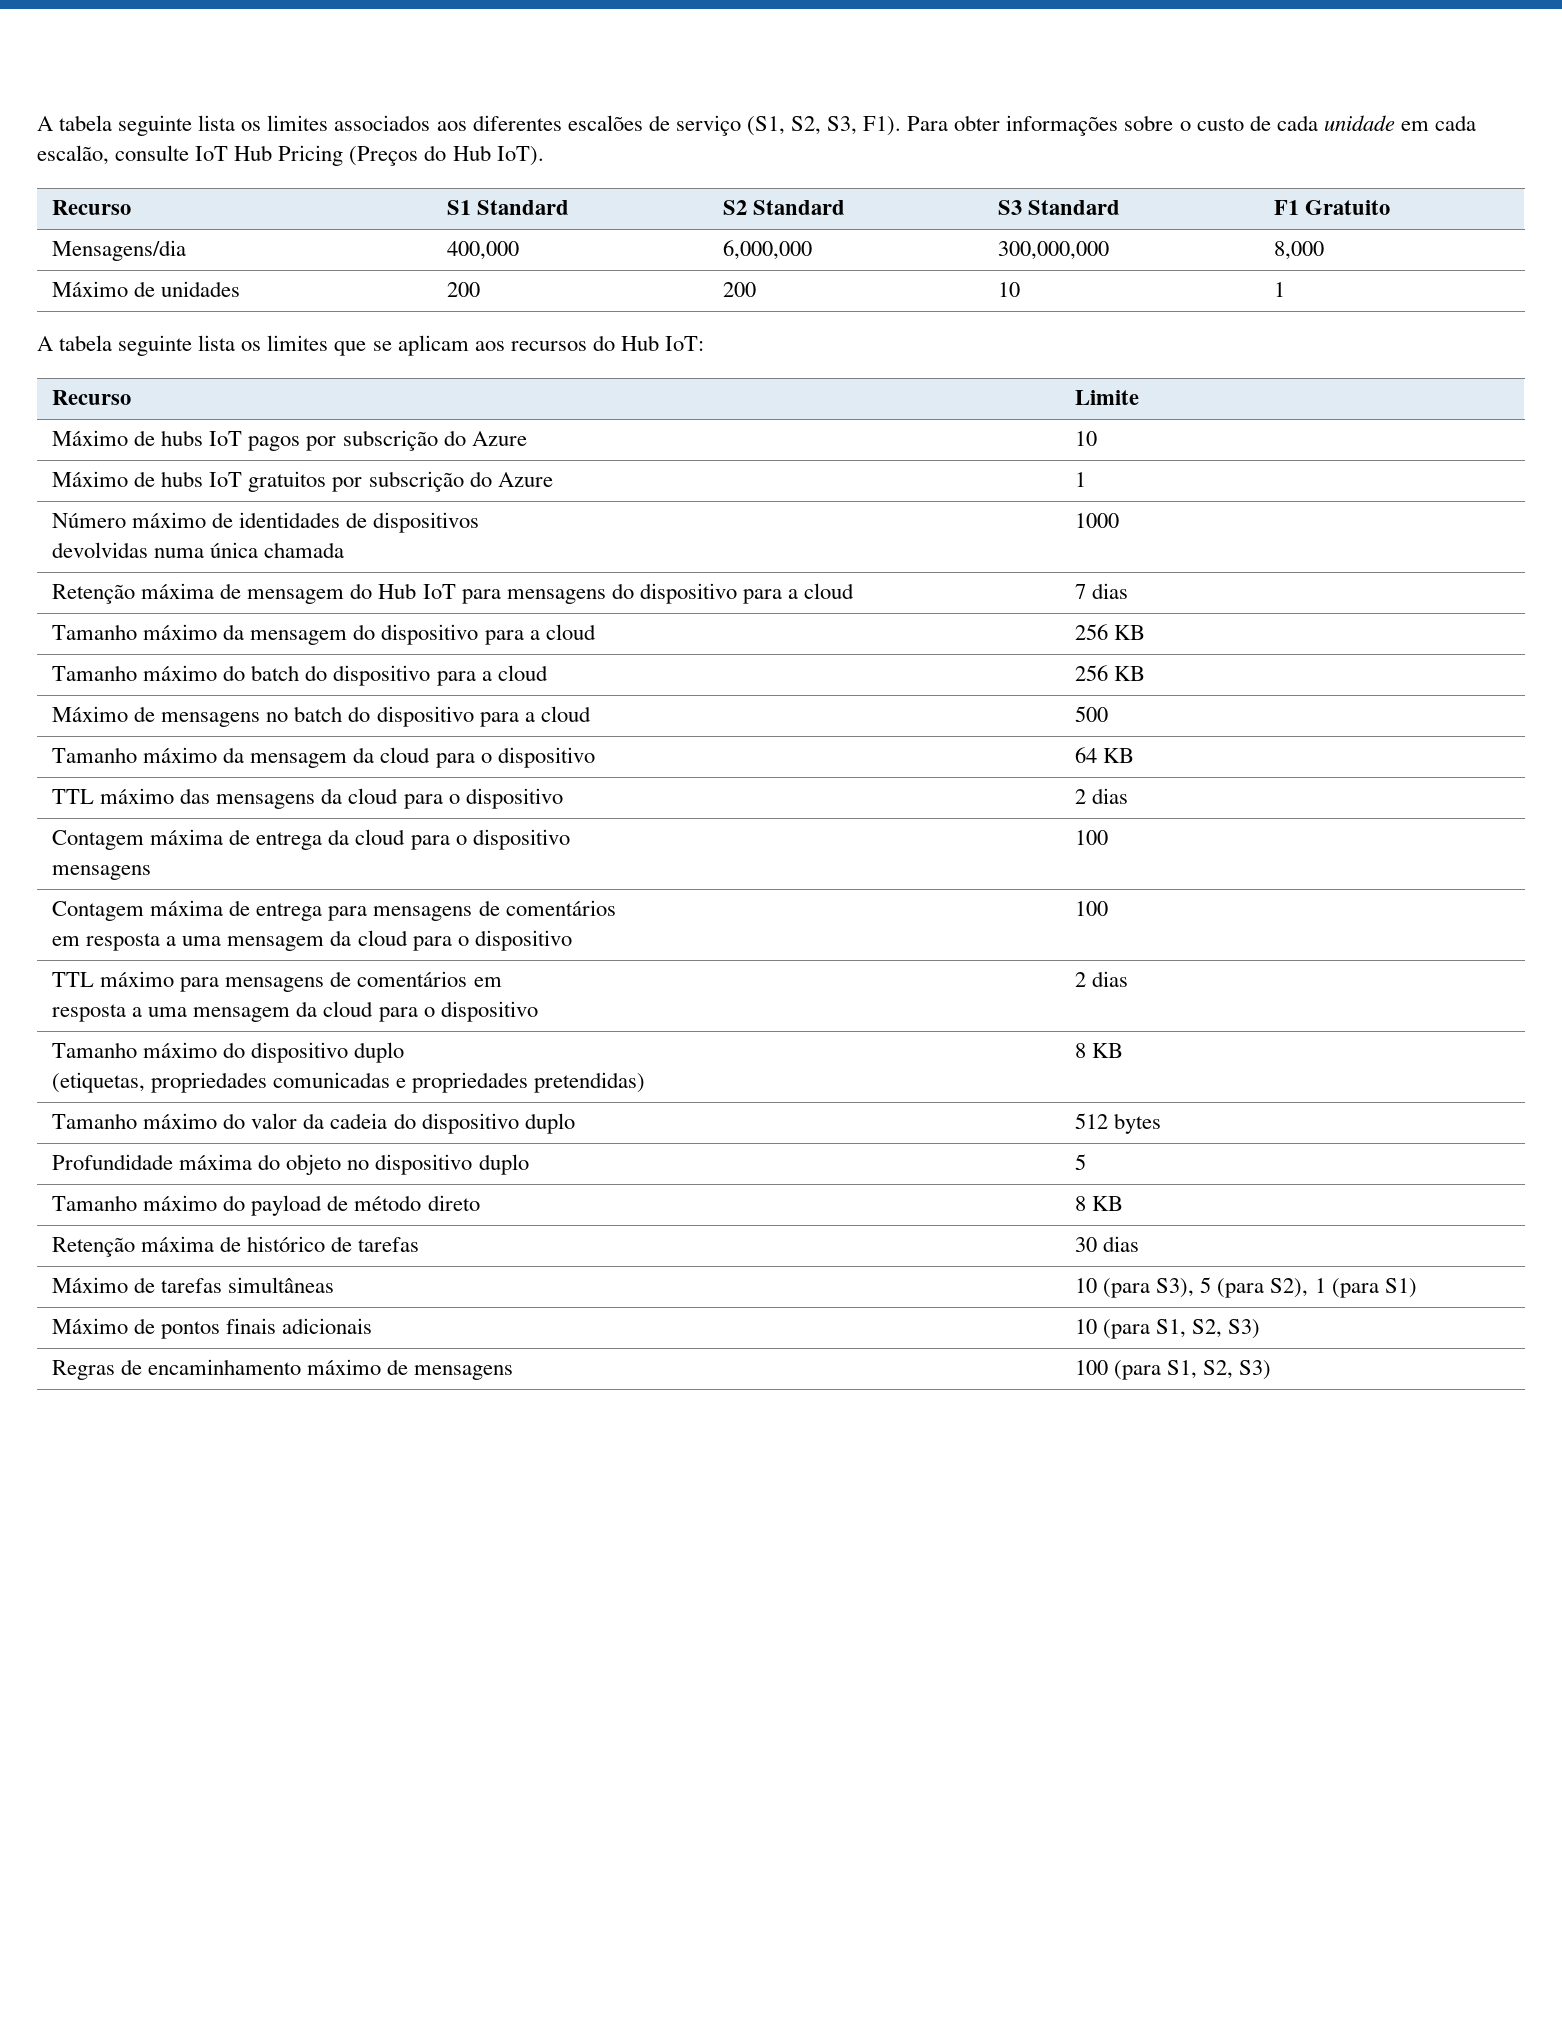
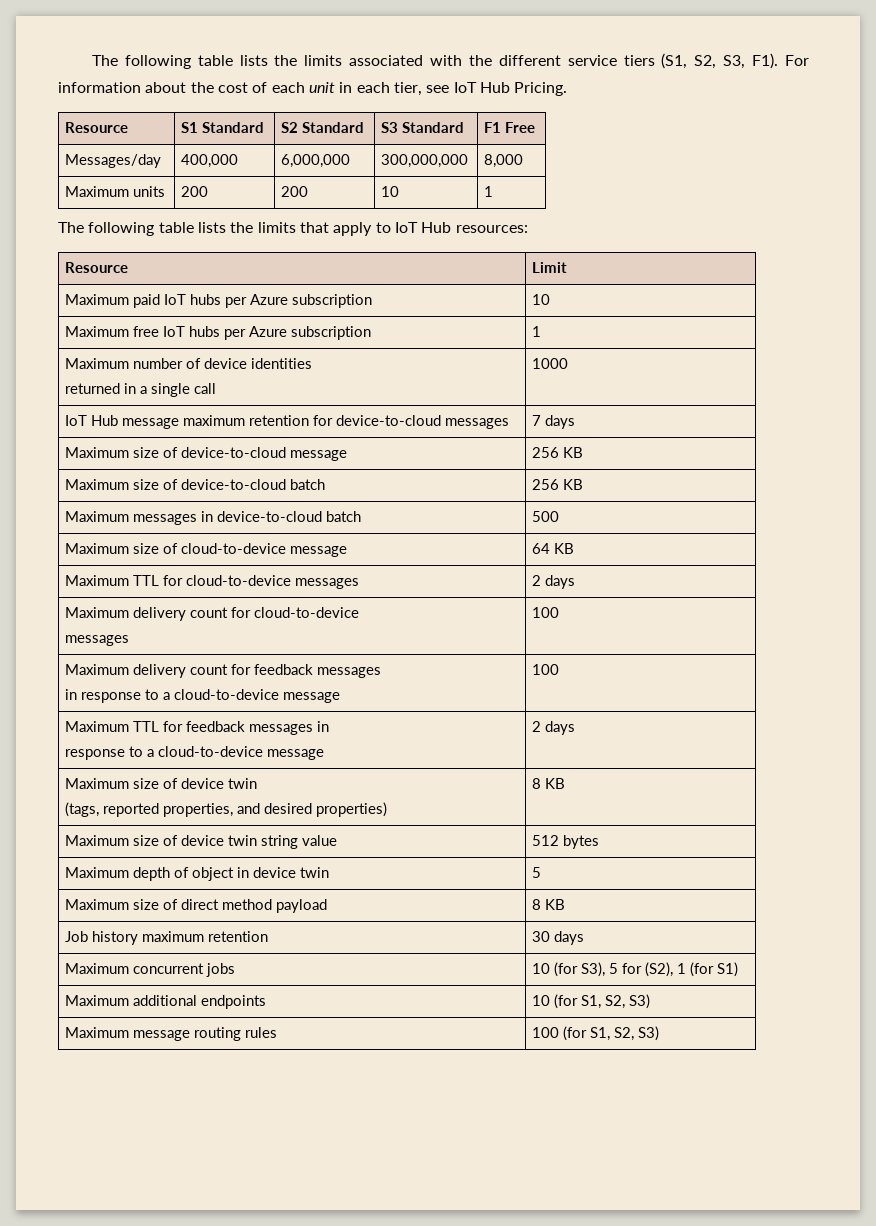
[37,115,1476,136] [37,145,544,166] [52,200,132,215] A tabela seguinte lista os limites associados aos diferentes escalões de serviço (S1, S2, S3, F1). Para obter informações sobre o custo de cada unidade em cada escalão, consulte IoT Hub Pricing (Preços do Hub IoT). // Recurso -> [91,53,809,69] [58,82,568,96] [65,122,129,133] The following table lists the limits associated with the different service tiers (S1, S2, S3, F1). For information about the cost of each unit in each tier, see IoT Hub Pricing. // Resource
[1305,200,1391,215] [52,240,187,261] Gratuito // Mensagens/dia -> [505,122,536,133] [65,154,162,168] Free // Messages/day
[52,281,241,297] Máximo de unidades -> [65,186,166,197] Maximum units
[37,335,704,356] [52,390,132,405] [1075,390,1140,405] [52,430,527,451] A tabela seguinte lista os limites que se aplicam aos recursos do Hub IoT: // Recurso | Limite // Máximo de hubs IoT pagos por subscrição do Azure -> [58,222,528,236] [65,262,129,273] [532,262,568,273] [65,294,373,308] The following table lists the limits that apply to IoT Hub resources: // Resource | Limit // Maximum paid IoT hubs per Azure subscription
[52,471,553,492] [1075,472,1087,487] [52,512,480,533] [52,542,345,558] [1075,513,1120,528] [52,583,855,604] [1075,583,1129,599] [52,624,596,645] [1075,624,1146,640] [52,665,548,686] [1075,665,1146,681] [52,706,591,727] [1075,706,1109,722] [52,747,595,768] [1075,747,1135,763] [52,788,563,809] [1075,788,1129,804] [52,829,570,850] [52,865,152,880] [1075,830,1109,845] [52,900,616,921] [52,930,572,951] [1075,901,1109,916] [52,971,502,992] [52,1001,538,1022] [1075,971,1129,987] [52,1042,405,1063] [52,1072,646,1093] [1075,1043,1124,1058] [52,1113,575,1134] [1075,1113,1162,1134] [52,1154,529,1175] [1075,1154,1087,1170] [52,1195,480,1216] [1075,1196,1124,1211] [52,1236,420,1257] [1075,1236,1140,1252] [52,1277,335,1293] [1075,1278,1151,1298] Máximo de hubs IoT gratuitos por subscrição do Azure | 1 // Número máximo de identidades de dispositivos // devolvidas numa única chamada | 1000 // Retenção máxima de mensagem do Hub IoT para mensagens do dispositivo para a cloud | 7 dias // Tamanho máximo da mensagem do dispositivo para a cloud | 256 KB // Tamanho máximo do batch do dispositivo para a cloud | 256 KB // Máximo de mensagens no batch do dispositivo para a cloud | 500 // Tamanho máximo da mensagem da cloud para o dispositivo | 64 KB // TTL máximo das mensagens da cloud para o dispositivo | 2 dias // Contagem máxima de entrega da cloud para o dispositivo // mensagens | 100 // Contagem máxima de entrega para mensagens de comentários // em resposta a uma mensagem da cloud para o dispositivo | 100 // TTL máximo para mensagens de comentários em // resposta a uma mensagem da cloud para o dispositivo | 2 dias // Tamanho máximo do dispositivo duplo // (etiquetas, propriedades comunicadas e propriedades pretendidas) | 8 KB // Tamanho máximo do valor da cadeia do dispositivo duplo | 512 bytes // Profundidade máxima do objeto no dispositivo duplo | 5 // Tamanho máximo do payload de método direto | 8 KB // Retenção máxima de histórico de tarefas | 30 dias // Máximo de tarefas simultâneas | 10 (para -> [65,326,372,340] [532,326,542,337] [65,358,313,369] [65,383,217,397] [532,358,569,369] [65,415,510,429] [532,415,576,429] [65,447,348,461] [532,447,584,458] [65,479,326,490] [532,479,584,490] [65,511,362,525] [532,511,560,522] [65,543,348,557] [532,543,575,554] [65,575,360,589] [532,575,576,589] [65,607,360,621] [65,635,130,646] [532,607,560,618] [65,664,382,678] [65,689,341,703] [532,664,560,675] [65,721,330,735] [65,746,325,760] [532,721,576,735] [65,778,258,789] [65,802,388,817] [532,778,566,789] [65,835,338,849] [532,835,600,849] [65,867,330,881] [532,867,542,878] [65,899,328,913] [532,899,566,910] [65,931,269,945] [532,931,585,945] [65,963,236,977] [532,962,579,977] Maximum free IoT hubs per Azure subscription | 1 // Maximum number of device identities // returned in a single call | 1000 // IoT Hub message maximum retention for device-to-cloud messages | 7 days // Maximum size of device-to-cloud message | 256 KB // Maximum size of device-to-cloud batch | 256 KB // Maximum messages in device-to-cloud batch | 500 // Maximum size of cloud-to-device message | 64 KB // Maximum TTL for cloud-to-device messages | 2 days // Maximum delivery count for cloud-to-device // messages | 100 // Maximum delivery count for feedback messages // in response to a cloud-to-device message | 100 // Maximum TTL for feedback messages in // response to a cloud-to-device message | 2 days // Maximum size of device twin // (tags, reported properties, and desired properties) | 8 KB // Maximum size of device twin string value | 512 bytes // Maximum depth of object in device twin | 5 // Maximum size of direct method payload | 8 KB // Job history maximum retention | 30 days // Maximum concurrent jobs | 10 (for
[1217,1278,1417,1298] [52,1318,373,1339] [1075,1319,1151,1339] (para S2), 1 (para S1) // Máximo de pontos finais adicionais | 10 (para -> [622,962,739,977] [65,995,267,1009] [532,994,579,1009] for (S2), 1 (for S1) // Maximum additional endpoints | 10 (for
[52,1359,514,1380] [1075,1360,1162,1380] Regras de encaminhamento máximo de mensagens | 100 (para -> [65,1027,278,1041] [532,1026,588,1041] Maximum message routing rules | 100 (for

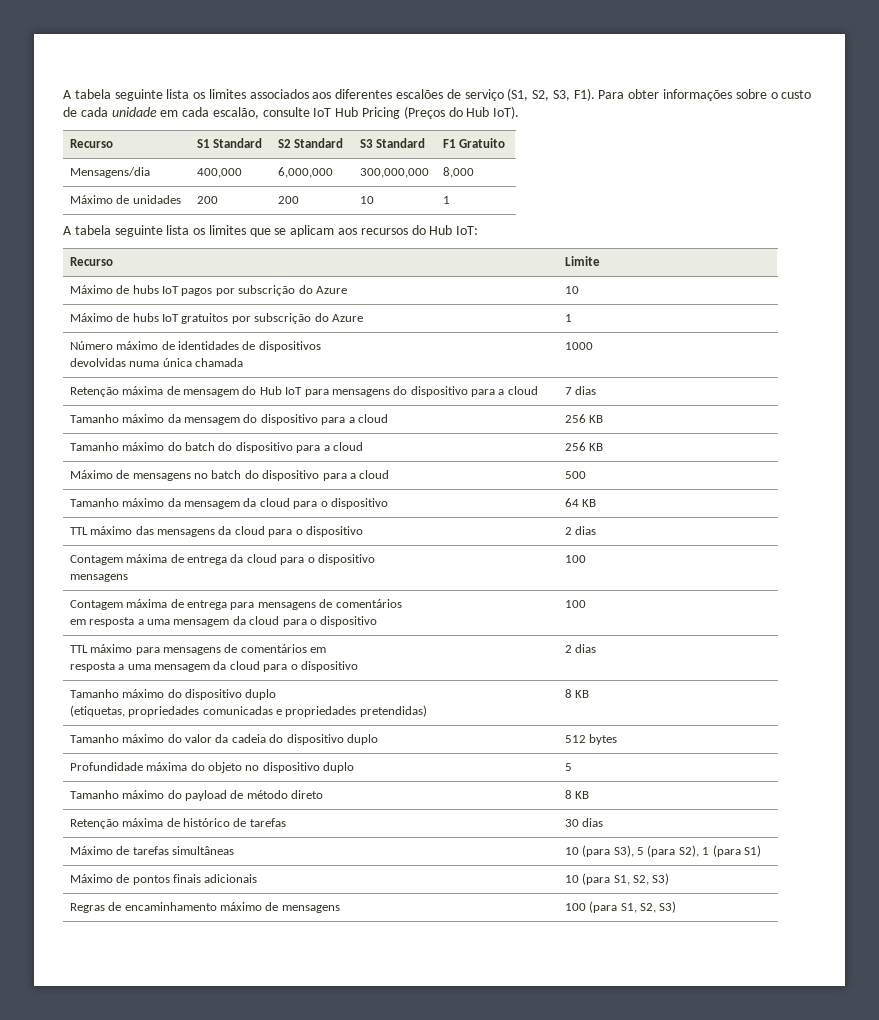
[91,53,809,69] [58,82,568,96] [65,122,129,133] The following table lists the limits associated with the different service tiers (S1, S2, S3, F1). For information about the cost of each unit in each tier, see IoT Hub Pricing. // Resource -> [63,88,812,101] [63,106,520,119] [69,139,113,148] A tabela seguinte lista os limites associados aos diferentes escalões de serviço (S1, S2, S3, F1). Para obter informações sobre o custo de cada unidade em cada escalão, consulte IoT Hub Pricing (Preços do Hub IoT). // Recurso
[505,122,536,133] [65,154,162,168] Free // Messages/day -> [459,138,506,148] [69,167,150,178] Gratuito // Mensagens/dia
[65,186,166,197] Maximum units -> [69,195,181,204] Máximo de unidades
[58,222,528,236] [65,262,129,273] [532,262,568,273] [65,294,373,308] The following table lists the limits that apply to IoT Hub resources: // Resource | Limit // Maximum paid IoT hubs per Azure subscription -> [63,225,479,237] [69,257,113,266] [564,256,600,266] [69,285,347,296] A tabela seguinte lista os limites que se aplicam aos recursos do Hub IoT: // Recurso | Limite // Máximo de hubs IoT pagos por subscrição do Azure
[65,326,372,340] [532,326,542,337] [65,358,313,369] [65,383,217,397] [532,358,569,369] [65,415,510,429] [532,415,576,429] [65,447,348,461] [532,447,584,458] [65,479,326,490] [532,479,584,490] [65,511,362,525] [532,511,560,522] [65,543,348,557] [532,543,575,554] [65,575,360,589] [532,575,576,589] [65,607,360,621] [65,635,130,646] [532,607,560,618] [65,664,382,678] [65,689,341,703] [532,664,560,675] [65,721,330,735] [65,746,325,760] [532,721,576,735] [65,778,258,789] [65,802,388,817] [532,778,566,789] [65,835,338,849] [532,835,600,849] [65,867,330,881] [532,867,542,878] [65,899,328,913] [532,899,566,910] [65,931,269,945] [532,931,585,945] [65,963,236,977] [532,962,579,977] Maximum free IoT hubs per Azure subscription | 1 // Maximum number of device identities // returned in a single call | 1000 // IoT Hub message maximum retention for device-to-cloud messages | 7 days // Maximum size of device-to-cloud message | 256 KB // Maximum size of device-to-cloud batch | 256 KB // Maximum messages in device-to-cloud batch | 500 // Maximum size of cloud-to-device message | 64 KB // Maximum TTL for cloud-to-device messages | 2 days // Maximum delivery count for cloud-to-device // messages | 100 // Maximum delivery count for feedback messages // in response to a cloud-to-device message | 100 // Maximum TTL for feedback messages in // response to a cloud-to-device message | 2 days // Maximum size of device twin // (tags, reported properties, and desired properties) | 8 KB // Maximum size of device twin string value | 512 bytes // Maximum depth of object in device twin | 5 // Maximum size of direct method payload | 8 KB // Job history maximum retention | 30 days // Maximum concurrent jobs | 10 (for -> [69,313,363,324] [564,314,572,322] [69,341,321,352] [69,358,244,367] [564,342,593,350] [69,386,538,397] [564,386,597,395] [69,414,388,425] [564,414,604,423] [69,442,363,453] [564,442,604,451] [69,470,390,481] [564,471,586,479] [69,498,388,509] [564,498,597,507] [69,526,363,537] [564,526,597,535] [69,554,375,565] [69,574,128,582] [564,555,586,563] [69,599,402,610] [69,616,378,627] [564,600,586,608] [69,644,327,655] [69,661,358,672] [564,644,597,653] [69,689,277,700] [69,705,427,717] [564,689,590,698] [69,734,378,745] [564,734,618,745] [69,762,355,773] [564,763,572,771] [69,790,324,801] [564,790,590,799] [69,818,286,829] [564,818,604,827] [69,846,235,855] [564,845,611,857] Máximo de hubs IoT gratuitos por subscrição do Azure | 1 // Número máximo de identidades de dispositivos // devolvidas numa única chamada | 1000 // Retenção máxima de mensagem do Hub IoT para mensagens do dispositivo para a cloud | 7 dias // Tamanho máximo da mensagem do dispositivo para a cloud | 256 KB // Tamanho máximo do batch do dispositivo para a cloud | 256 KB // Máximo de mensagens no batch do dispositivo para a cloud | 500 // Tamanho máximo da mensagem da cloud para o dispositivo | 64 KB // TTL máximo das mensagens da cloud para o dispositivo | 2 dias // Contagem máxima de entrega da cloud para o dispositivo // mensagens | 100 // Contagem máxima de entrega para mensagens de comentários // em resposta a uma mensagem da cloud para o dispositivo | 100 // TTL máximo para mensagens de comentários em // resposta a uma mensagem da cloud para o dispositivo | 2 dias // Tamanho máximo do dispositivo duplo // (etiquetas, propriedades comunicadas e propriedades pretendidas) | 8 KB // Tamanho máximo do valor da cadeia do dispositivo duplo | 512 bytes // Profundidade máxima do objeto no dispositivo duplo | 5 // Tamanho máximo do payload de método direto | 8 KB // Retenção máxima de histórico de tarefas | 30 dias // Máximo de tarefas simultâneas | 10 (para
[622,962,739,977] [65,995,267,1009] [532,994,579,1009] for (S2), 1 (for S1) // Maximum additional endpoints | 10 (for -> [647,845,761,857] [69,874,258,885] [564,873,611,885] (para S2), 1 (para S1) // Máximo de pontos finais adicionais | 10 (para
[65,1027,278,1041] [532,1026,588,1041] Maximum message routing rules | 100 (for -> [69,902,340,913] [564,901,618,913] Regras de encaminhamento máximo de mensagens | 100 (para

